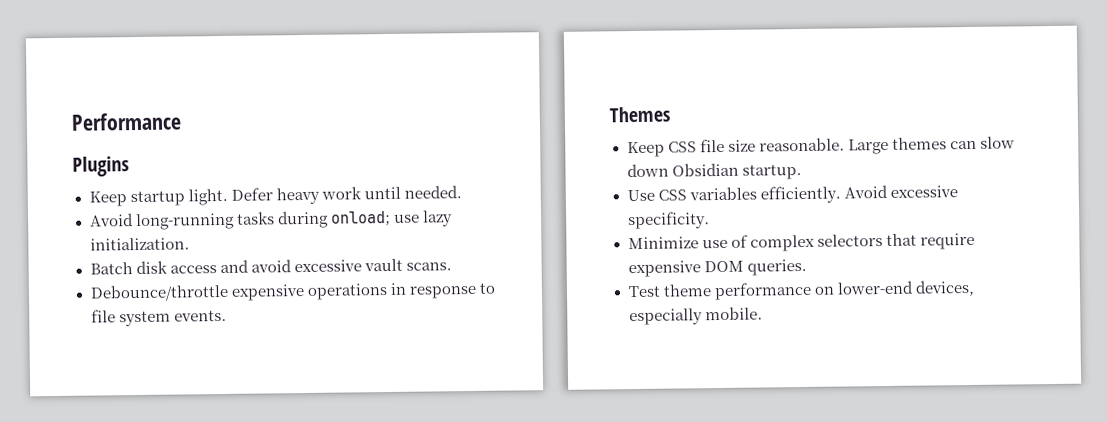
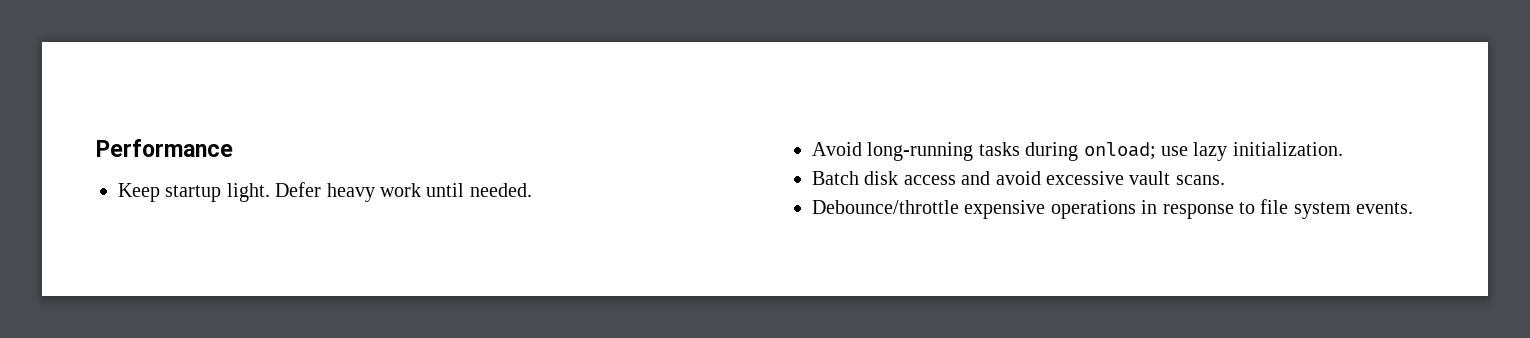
[72,156,129,177] // Plugins -> (233, 148) none
[609,106,670,123] [626,136,1015,158] [626,162,802,180] [626,184,958,204] [627,211,710,230] [627,232,975,252] [627,258,807,278] [627,279,975,301] [628,306,763,326] // Themes // Keep CSS file size reasonable. Large themes can slow down Obsidian startup. // Use CSS variables efficiently. Avoid excessive specificity. // Minimize use of complex selectors that require expensive DOM queries. // Test theme performance on lower-end devices, especially mobile. -> (1414, 208) none

